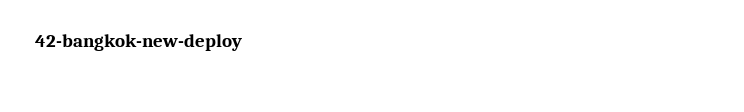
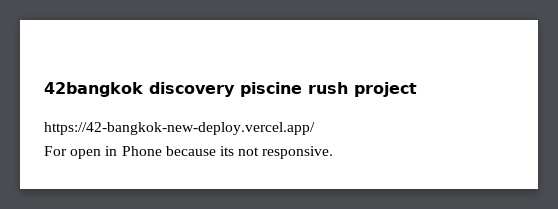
[35,34,242,51] 42-bangkok-new-deploy -> [44,82,417,97] [44,122,315,135] [44,146,334,159] 42bangkok discovery piscine rush project // https://42-bangkok-new-deploy.vercel.app/ // For open in Phone because its not responsive.

